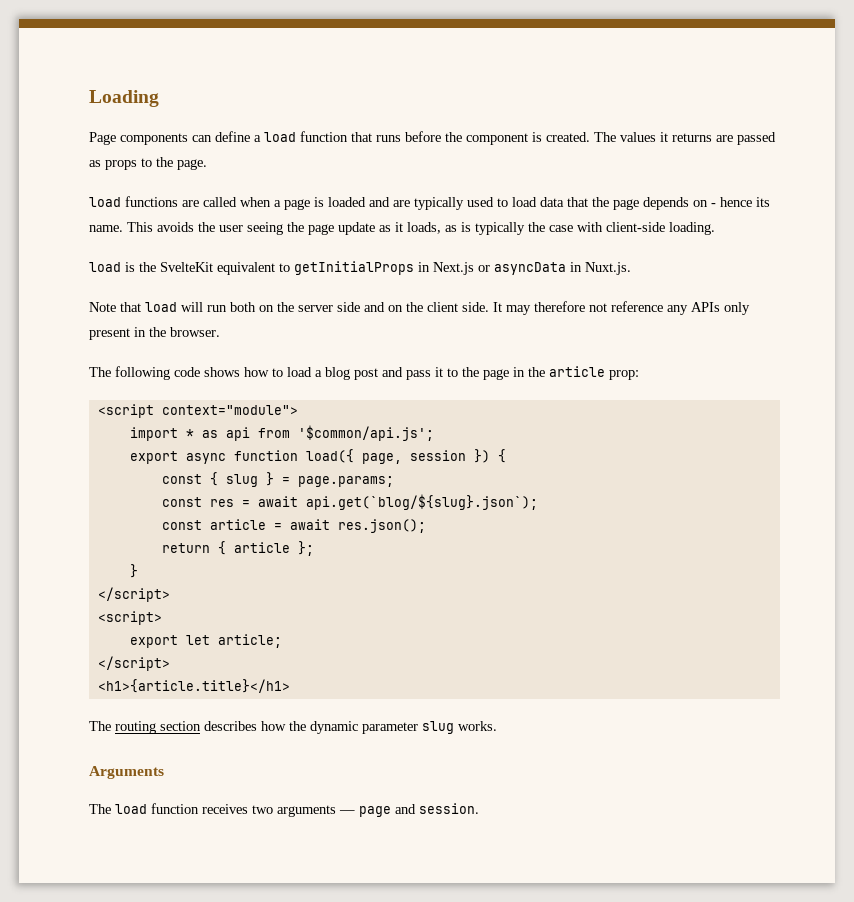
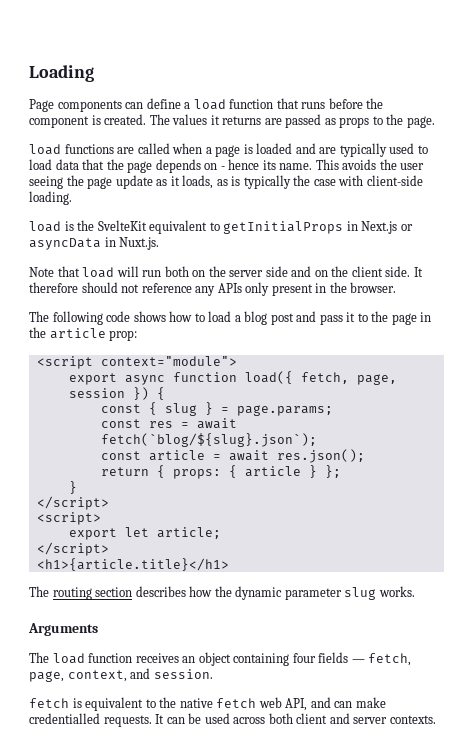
[506,301,585,315] may therefore -> [29,282,118,293] therefore should
[129,425,434,441] // import * as api from '$common/api.js'; -> (237, 361) none
(354, 456) none -> [300,372,349,384] fetch,
[305,494,538,510] api.get(`blog/${slug}.json`); -> [100,433,317,447] fetch(`blog/${slug}.json`);
[233,542,290,553] article -> [172,465,317,479] props: { article }
[252,803,479,817] two arguments — page and session. -> [182,652,412,666] [29,668,213,682] [29,697,386,711] [29,713,436,727] an object containing four fields — fetch, page, context, and session. // fetch is equivalent to the native fetch web API, and can make credentialled requests. It can be used across both client and server contexts.

